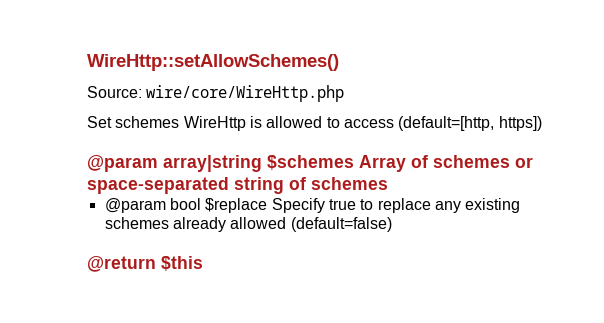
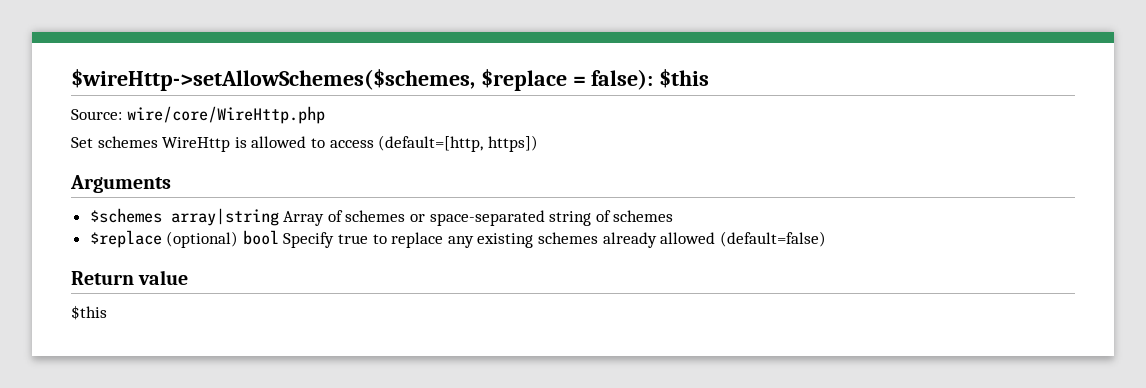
[87,54,339,71] WireHttp::setAllowSchemes() -> [71,69,710,91] $wireHttp->setAllowSchemes($schemes, $replace = false): $this
[87,155,354,172] @param array|string $schemes -> [70,175,171,193] [89,208,279,226] Arguments // $schemes array|string
[104,198,268,213] @param bool $replace -> [89,230,279,248] $replace (optional) bool
[87,256,156,272] @return -> [71,270,189,285] Return value //

